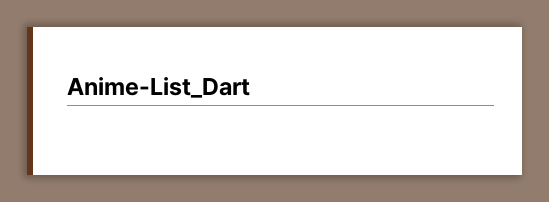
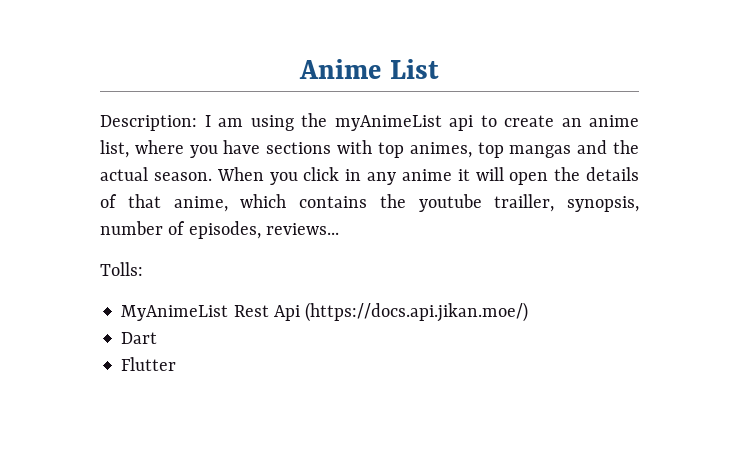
[67,77,250,98] Anime-List_Dart -> [299,59,439,79] [100,113,639,131] [100,140,639,158] [100,167,639,185] [100,194,639,212] [100,221,339,239] [100,262,143,276] [121,302,529,322] [121,332,158,344] [121,357,177,371] Anime List // Description: I am using the myAnimeList api to create an anime list, where you have sections with top animes, top mangas and the actual season. When you click in any anime it will open the details of that anime, which contains the youtube trailler, synopsis, number of episodes, reviews... // Tolls: // MyAnimeList Rest Api (https://docs.api.jikan.moe/) // Dart // Flutter

